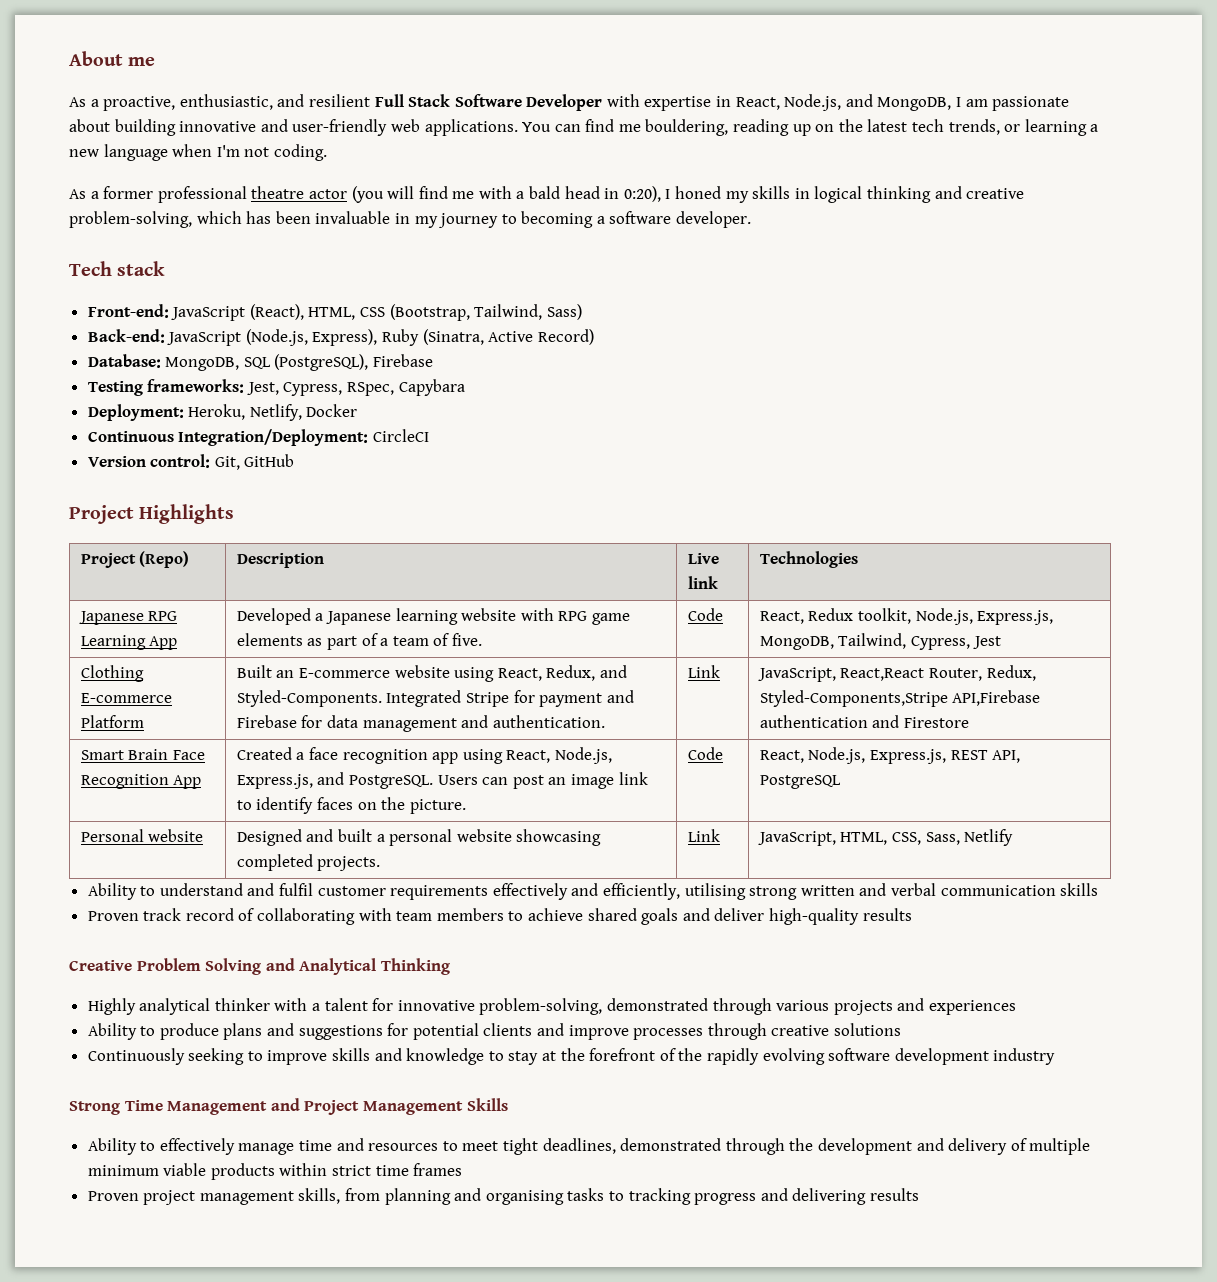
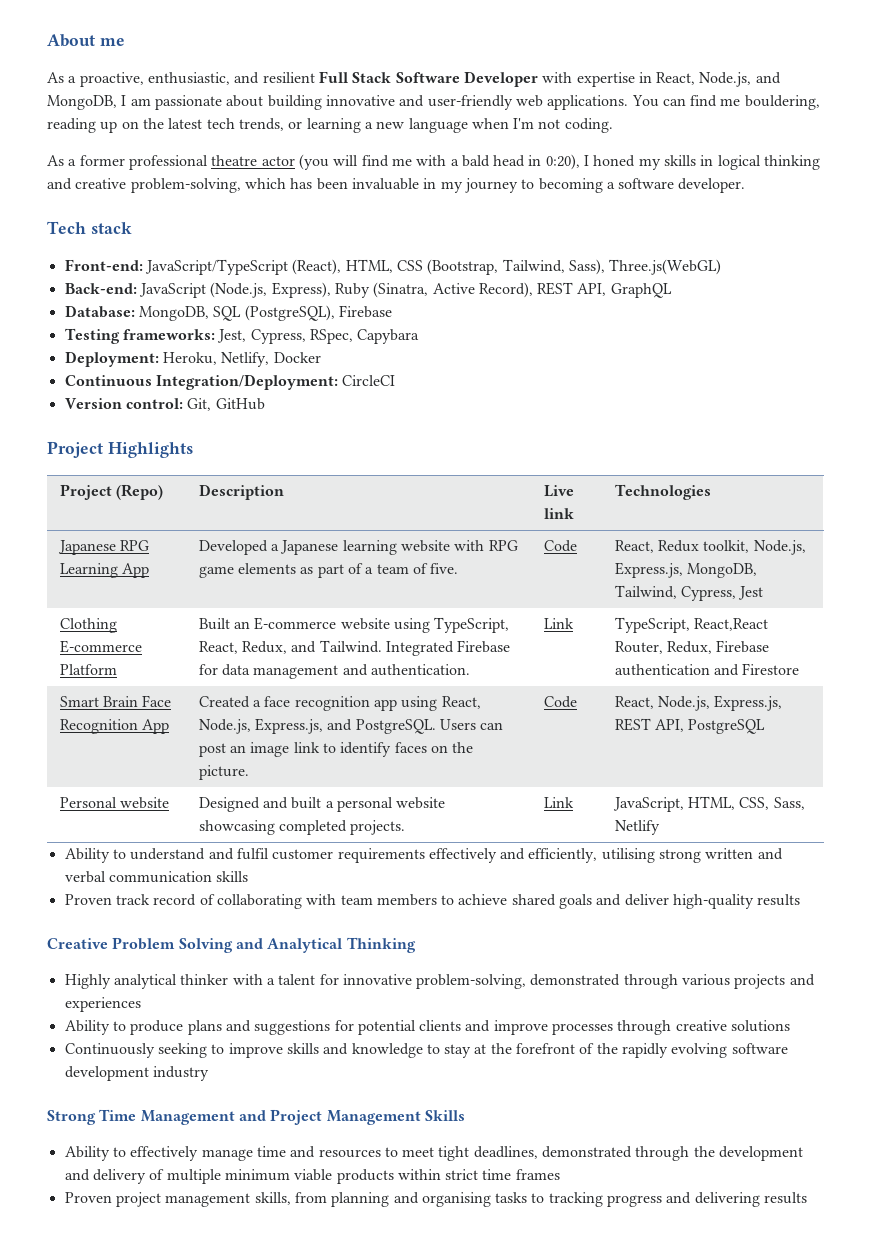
[171,306,246,321] JavaScript -> [144,259,288,275] JavaScript/TypeScript
[546,304,582,320] Sass) -> [568,259,722,275] Sass), Three.js(WebGL)
[537,329,594,345] Record) -> [478,282,672,298] Record), REST API, GraphQL
(495, 674) none -> [434,617,510,633] TypeScript,
[236,690,634,707] Styled-Components. Integrated Stripe for payment and -> [319,640,454,656] Tailwind. Integrated
[757,667,836,682] JavaScript, -> [614,617,690,633] TypeScript,
[759,690,1041,707] Styled-Components,Stripe API,Firebase -> [716,640,770,653] Firebase

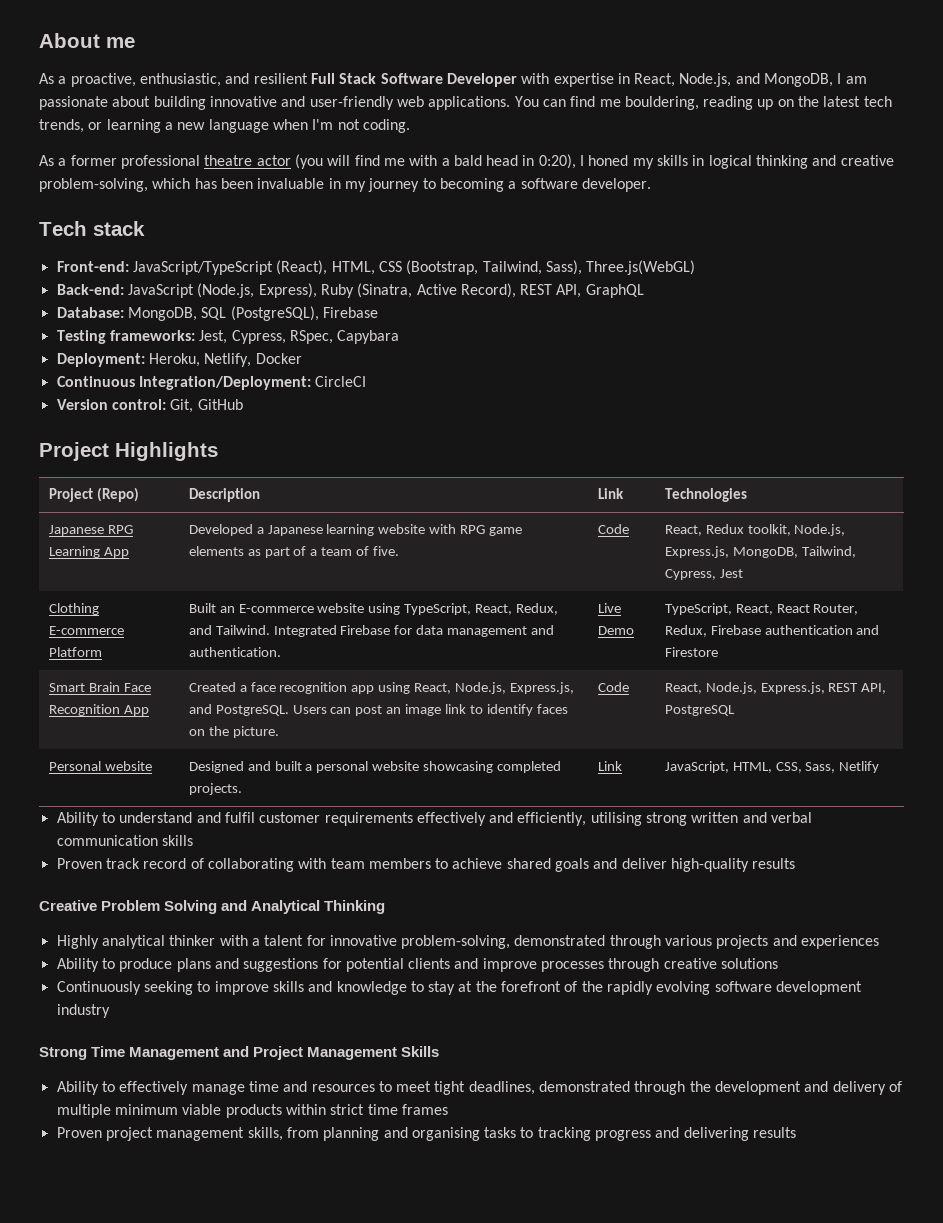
[543,485,574,497] [543,508,574,519] Live link -> [597,488,624,499] Link
[543,618,574,629] [614,617,768,633] Link | TypeScript, React,React -> [597,603,621,613] [597,626,634,635] [664,603,810,615] Live Demo | TypeScript, React, React

